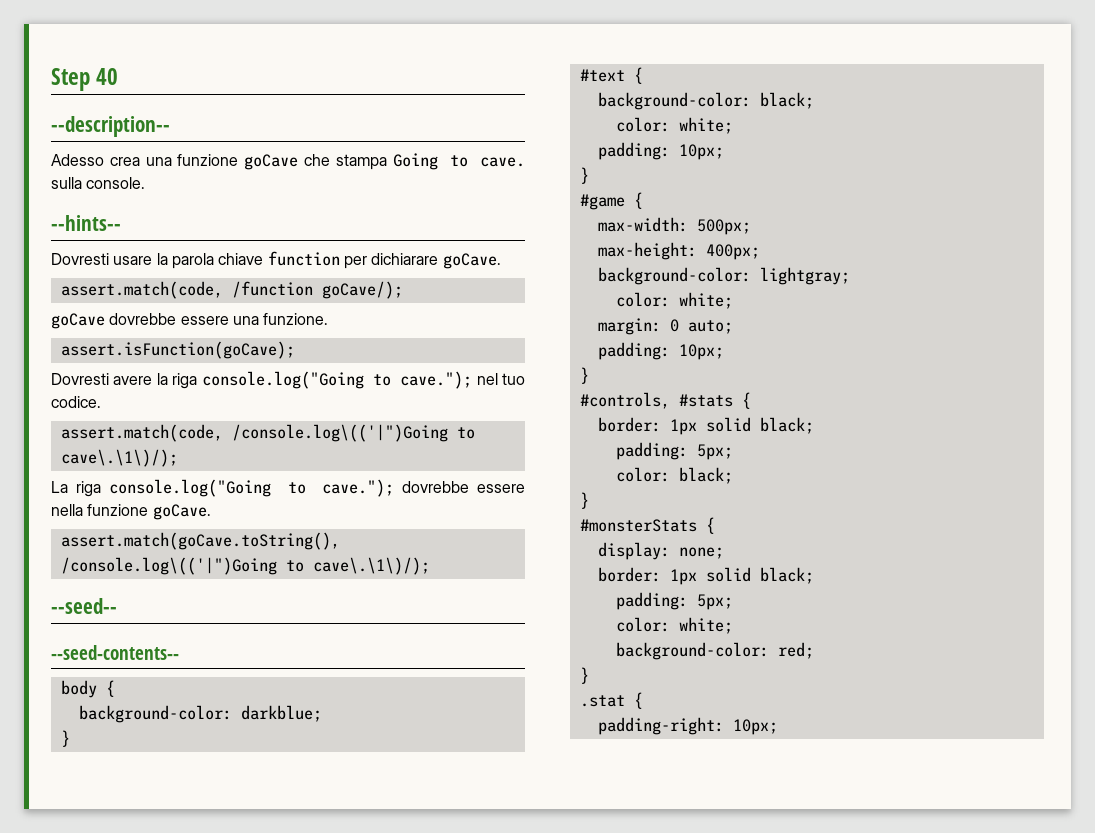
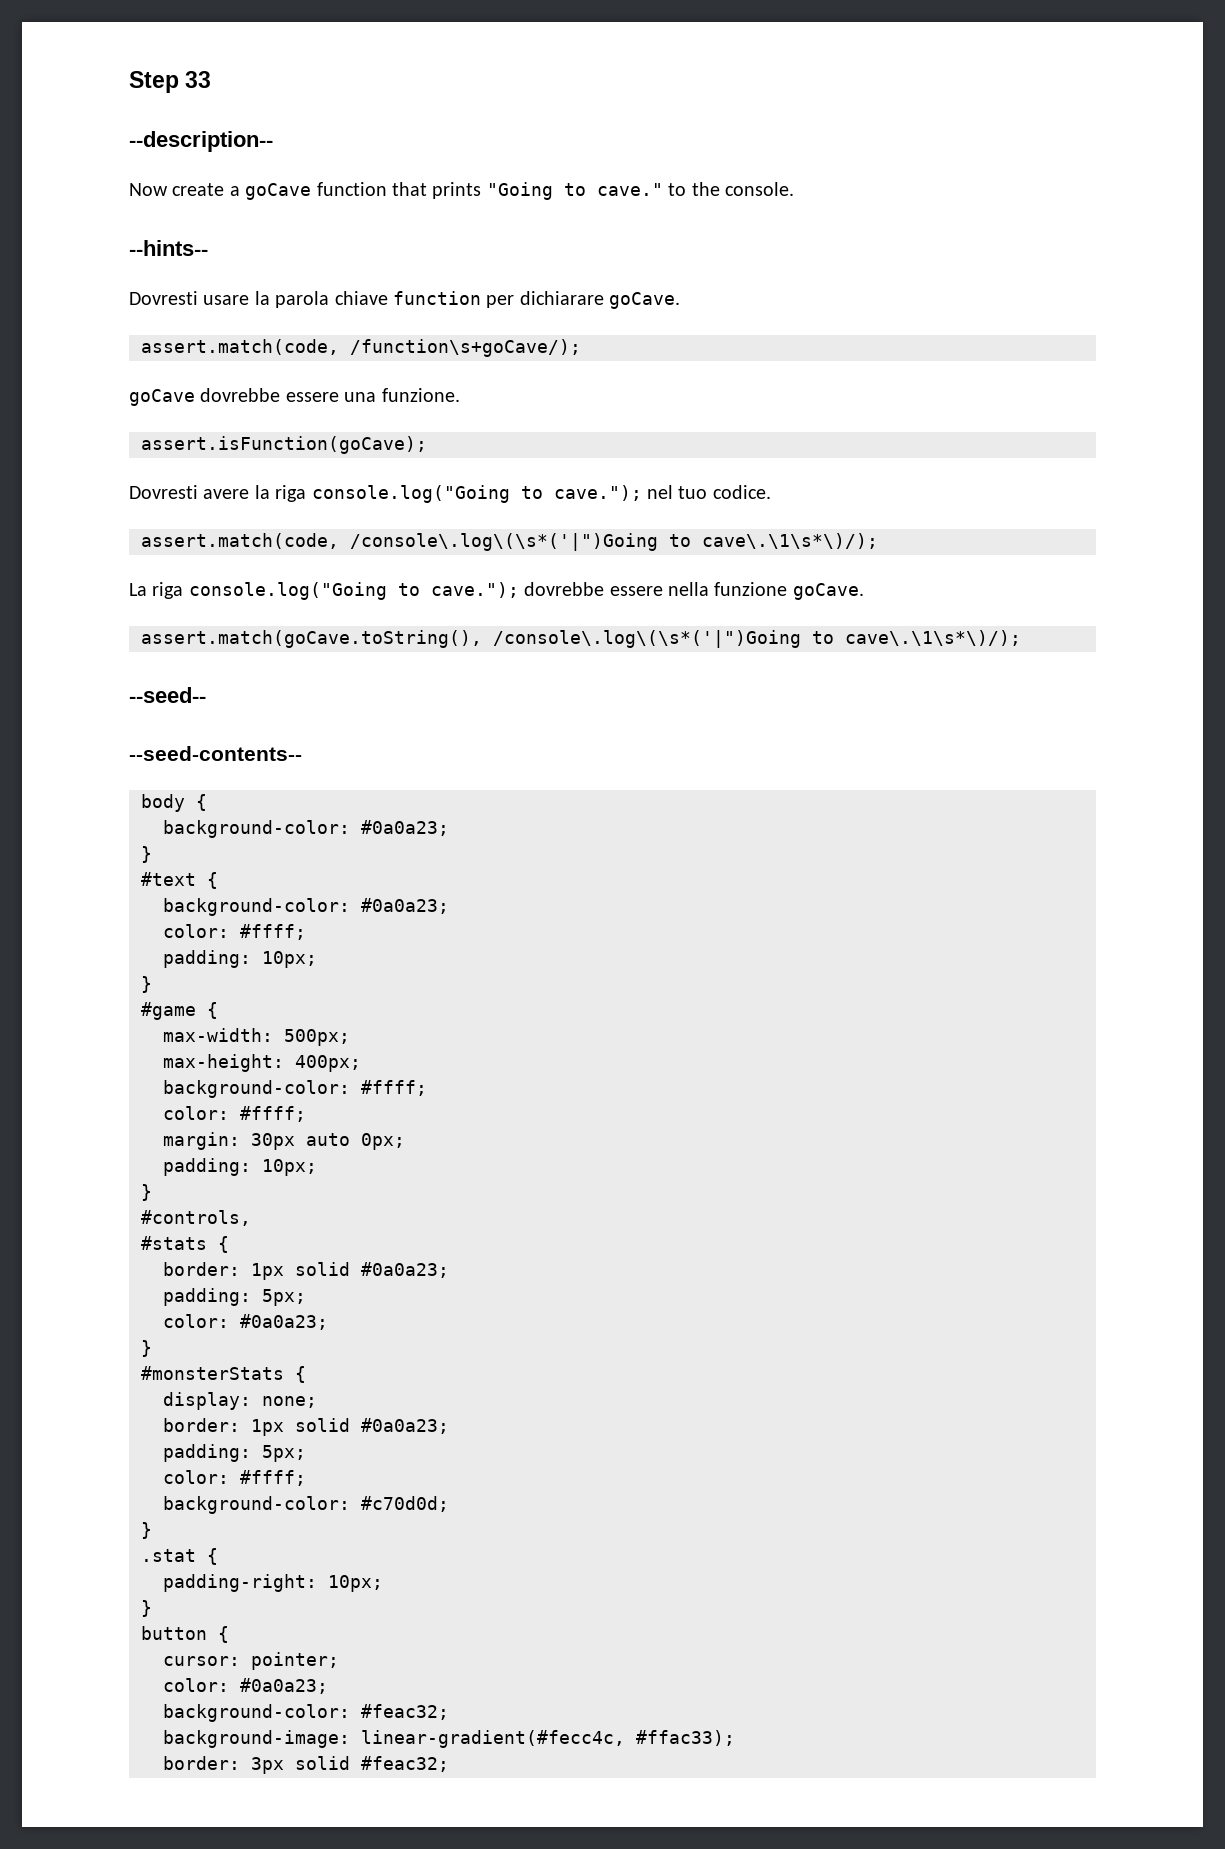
[96,68,119,85] 40 -> [185,71,212,88] 33
[51,153,525,170] [51,177,82,189] Adesso crea una funzione goCave che stampa Going to cave. sulla -> [129,182,720,200] Now create a goCave function that prints "Going to cave." to the
[231,281,403,299] /function goCave/); -> [350,339,581,357] /function\s+goCave/);
[231,424,475,442] [60,449,178,467] /console.log\(('|")Going to cave\.\1\)/); -> [350,533,878,551] /console\.log\(\s*('|")Going to cave\.\1\s*\)/);
[60,557,430,575] /console.log\(('|")Going to cave\.\1\)/); -> [493,630,1021,648] /console\.log\(\s*('|")Going to cave\.\1\s*\)/);
[240,705,322,722] darkblue; -> [361,820,449,836] #0a0a23;
[759,92,814,109] [615,117,733,134] black; // color: white; -> [361,898,449,914] [163,924,306,940] #0a0a23; // color: #ffff;
[759,267,850,285] [615,292,733,309] lightgray; // color: white; -> [361,1080,427,1096] [163,1106,306,1122] #ffff; // color: #ffff;
[669,319,733,334] 0 auto; -> [251,1133,405,1150] 30px auto 0px;
(670, 400) none -> (251, 1218) //
[759,417,814,434] [615,442,733,460] [615,467,733,484] black; // padding: 5px; // color: black; -> [361,1262,449,1278] [163,1288,306,1306] [163,1314,328,1330] #0a0a23; // padding: 5px; // color: #0a0a23;
[759,567,814,584] [615,592,733,610] [615,617,733,634] [615,642,814,660] black; // padding: 5px; // color: white; // background-color: red; -> [361,1418,449,1434] [163,1444,306,1462] [163,1470,306,1486] [163,1496,449,1514] #0a0a23; // padding: 5px; // color: #ffff; // background-color: #c70d0d;
(778, 727) none -> [141,1600,152,1617] [141,1626,229,1643] [163,1652,339,1670] [163,1678,328,1694] [163,1704,449,1722] [163,1730,735,1748] [163,1756,449,1774] // } // button { // cursor: pointer; // color: #0a0a23; // background-color: #feac32; // background-image: linear-gradient(#fecc4c, #ffac33); // border: 3px solid #feac32;

